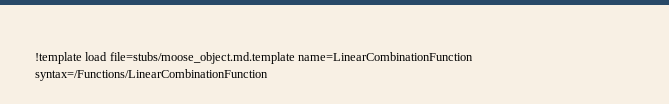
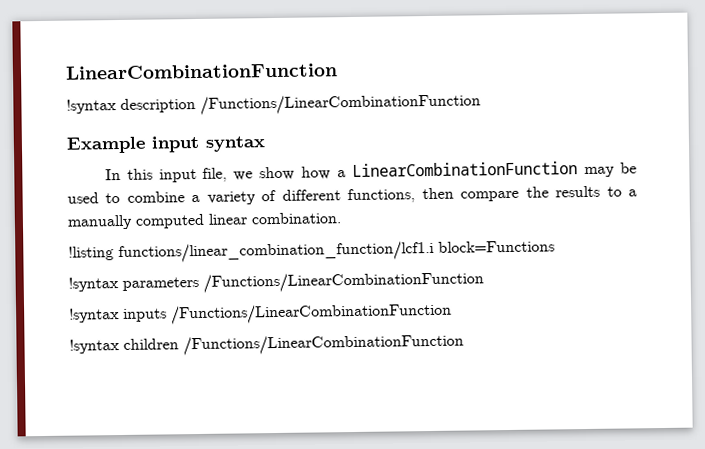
[35,52,474,64] [35,69,268,81] !template load file=stubs/moose_object.md.template name=LinearCombinationFunction syntax=/Functions/LinearCombinationFunction -> [65,63,338,80] [66,93,481,115] [66,135,266,154] [104,161,637,183] [67,185,637,205] [67,212,341,230] [68,240,555,264] [68,271,484,293] [69,302,452,325] [69,333,464,356] LinearCombinationFunction // !syntax description /Functions/LinearCombinationFunction // Example input syntax // In this input file, we show how a LinearCombinationFunction may be used to combine a variety of different functions, then compare the results to a manually computed linear combination. // !listing functions/linear_combination_function/lcf1.i block=Functions // !syntax parameters /Functions/LinearCombinationFunction // !syntax inputs /Functions/LinearCombinationFunction // !syntax children /Functions/LinearCombinationFunction

